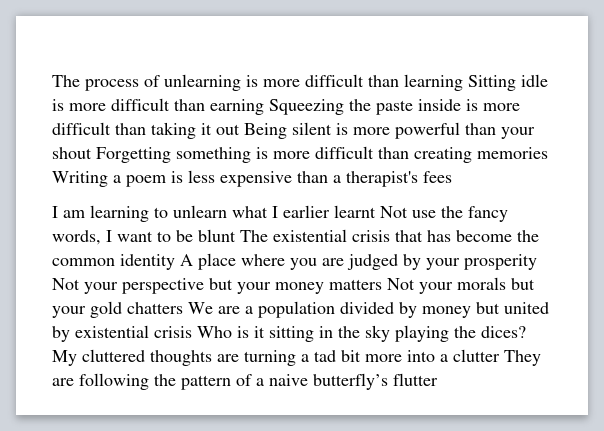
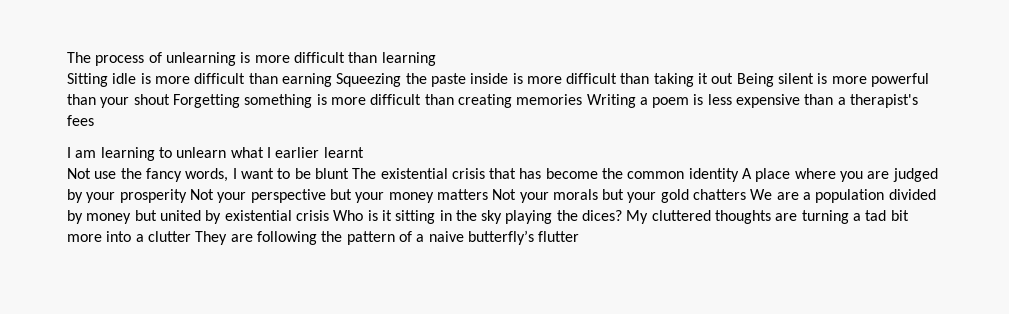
(463, 82) none -> (436, 59) //
(376, 211) none -> (364, 152) //

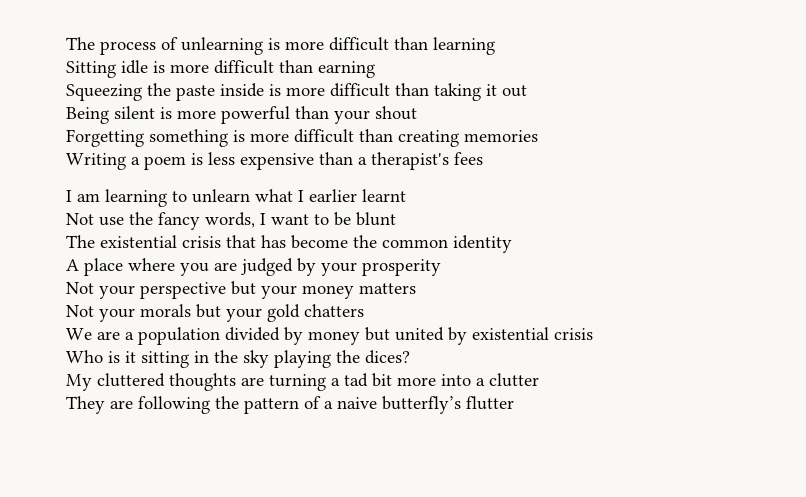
(332, 80) none -> (375, 69) //
(734, 78) none -> (527, 91) //
(170, 99) none -> (417, 113) //
(583, 99) none -> (538, 136) //
(349, 173) none -> (396, 219) //
(739, 175) none -> (512, 244) //
(187, 196) none -> (441, 267) //
(488, 194) none -> (416, 288) //
(747, 194) none -> (364, 310) //
(329, 215) none -> (593, 334) //
(623, 215) none -> (410, 357) //
(191, 236) none -> (539, 380) //

